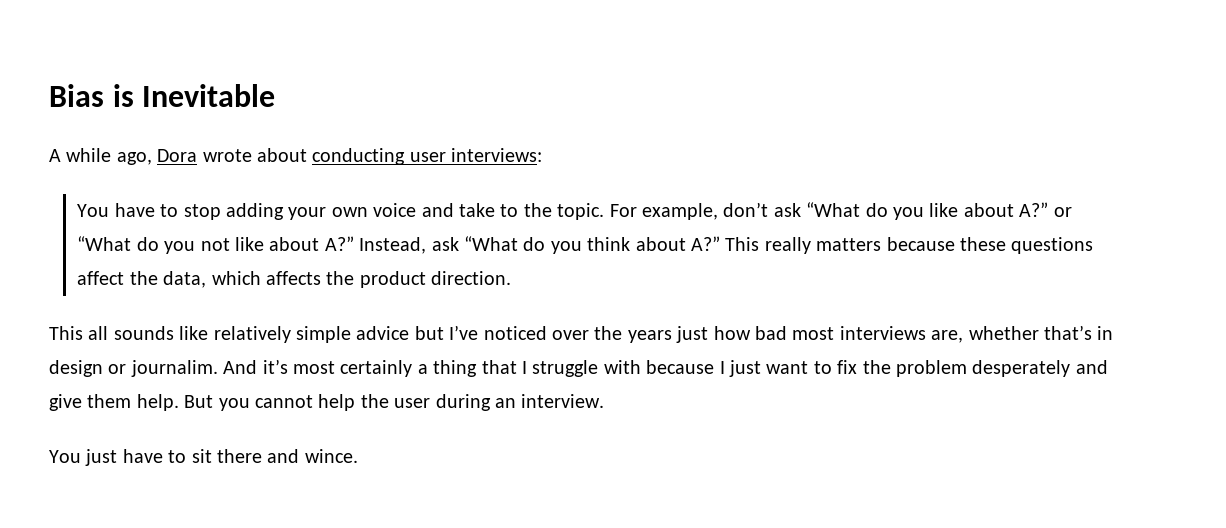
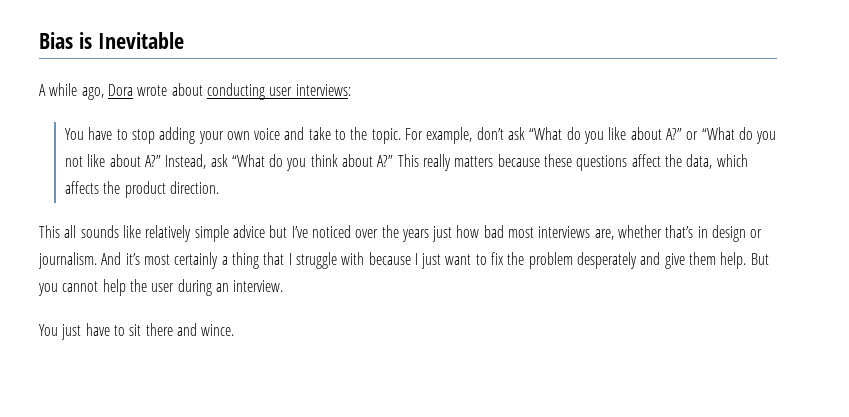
[130,360,218,377] journalim. -> [38,252,97,269] journalism.

